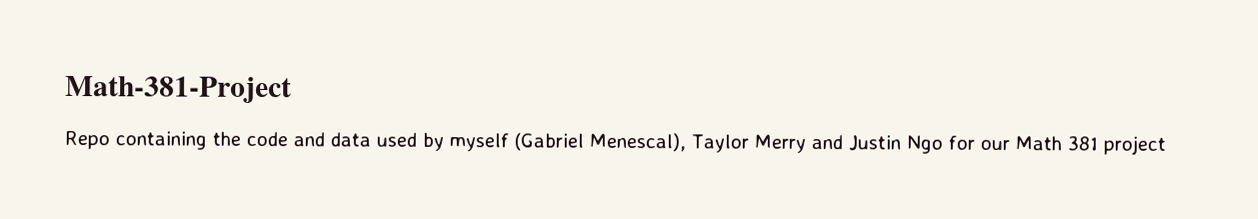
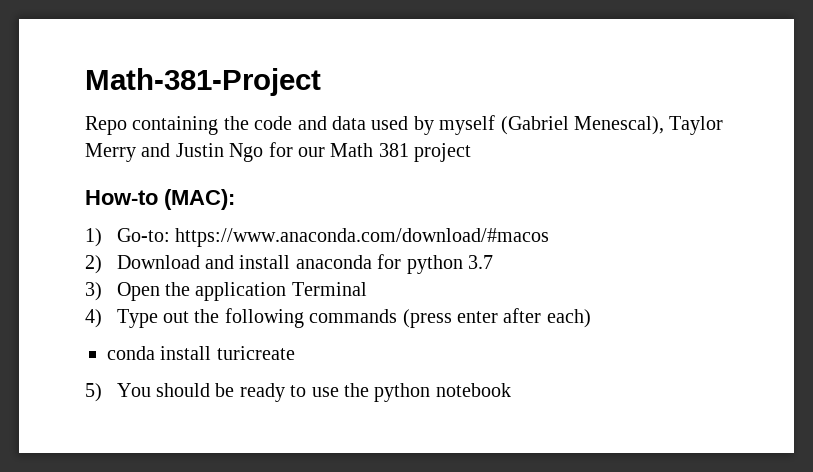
(1166, 145) none -> [85,189,235,210] [85,228,549,247] [85,254,493,274] [85,282,367,301] [85,308,591,328] [107,346,295,360] [85,383,511,402] // How-to (MAC): // 1) Go-to: https://www.anaconda.com/download/#macos // 2) Download and install anaconda for python 3.7 // 3) Open the application Terminal // 4) Type out the following commands (press enter after each) // conda install turicreate // 5) You should be ready to use the python notebook

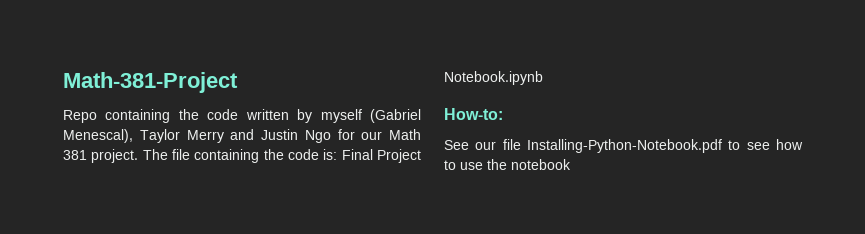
[297,116,409,130] and data used -> [245,109,289,120] written
[414,143,472,162] [85,189,235,210] [85,228,549,247] [85,254,493,274] [85,282,367,301] [85,308,591,328] [107,346,295,360] [85,383,285,402] project // How-to (MAC): // 1) Go-to: https://www.anaconda.com/download/#macos // 2) Download and install anaconda for python 3.7 // 3) Open the application Terminal // 4) Type out the following commands (press enter after each) // conda install turicreate // 5) You should be ready -> [91,149,421,163] [444,71,543,85] [444,108,503,120] [444,139,803,153] project. The file containing the code is: Final Project Notebook.ipynb // How-to: // See our file Installing-Python-Notebook.pdf to see how
[374,383,431,402] python -> (507, 164) none

